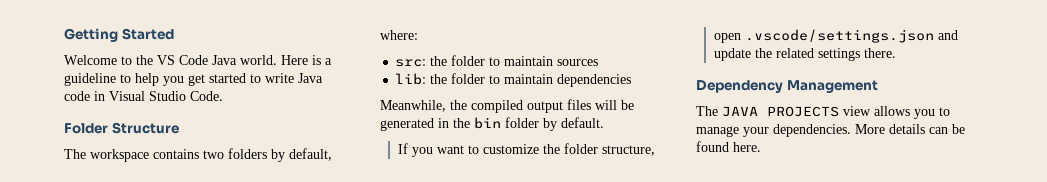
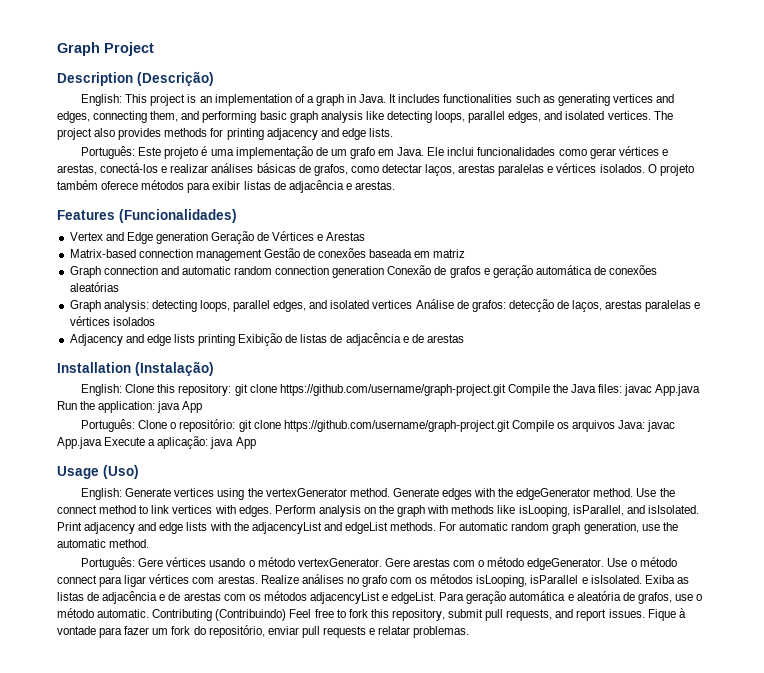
[64,28,174,42] [64,55,332,65] [64,73,323,86] [64,91,223,101] [64,122,179,134] [64,148,332,162] [380,30,418,40] [395,55,599,67] [395,73,632,87] [380,99,634,113] [380,117,604,131] [397,143,655,157] [713,29,958,43] [713,48,896,61] [696,80,878,93] [696,106,950,119] [696,124,965,137] [696,141,761,152] Getting Started // Welcome to the VS Code Java world. Here is a guideline to help you get started to write Java code in Visual Studio Code. // Folder Structure // The workspace contains two folders by default, where: // src: the folder to maintain sources // lib: the folder to maintain dependencies // Meanwhile, the compiled output files will be generated in the bin folder by default. // If you want to customize the folder structure, open .vscode/settings.json and update the related settings there. // Dependency Management // The JAVA PROJECTS view allows you to manage your dependencies. More details can be found here. -> [57,42,154,56] [57,71,214,86] [81,94,675,106] [57,111,673,123] [57,128,393,140] [81,146,668,159] [57,163,694,176] [57,180,395,193] [57,209,237,223] [69,231,366,244] [69,248,466,261] [69,265,658,278] [69,282,119,292] [69,299,701,312] [69,316,155,326] [69,333,464,346] [57,361,214,376] [81,384,701,396] [57,401,203,413] [81,419,676,432] [57,436,256,449] [57,465,139,479] [81,488,675,500] [57,505,699,517] [57,522,678,534] [57,539,150,548] [81,557,677,570] [57,574,689,587] [57,591,703,604] [57,608,686,621] [57,625,470,638] Graph Project // Description (Descrição) // English: This project is an implementation of a graph in Java. It includes functionalities such as generating vertices and edges, connecting them, and performing basic graph analysis like detecting loops, parallel edges, and isolated vertices. The project also provides methods for printing adjacency and edge lists. // Português: Este projeto é uma implementação de um grafo em Java. Ele inclui funcionalidades como gerar vértices e arestas, conectá-los e realizar análises básicas de grafos, como detectar laços, arestas paralelas e vértices isolados. O projeto também oferece métodos para exibir listas de adjacência e arestas. // Features (Funcionalidades) // Vertex and Edge generation Geração de Vértices e Arestas // Matrix-based connection management Gestão de conexões baseada em matriz // Graph connection and automatic random connection generation Conexão de grafos e geração automática de conexões aleatórias // Graph analysis: detecting loops, parallel edges, and isolated vertices Análise de grafos: detecção de laços, arestas paralelas e vértices isolados // Adjacency and edge lists printing Exibição de listas de adjacência e de arestas // Installation (Instalação) // English: Clone this repository: git clone https://github.com/username/graph-project.git Compile the Java files: javac App.java Run the application: java App // Português: Clone o repositório: git clone https://github.com/username/graph-project.git Compile os arquivos Java: javac App.java Execute a aplicação: java App // Usage (Uso) // English: Generate vertices using the vertexGenerator method. Generate edges with the edgeGenerator method. Use the connect method to link vertices with edges. Perform analysis on the graph with methods like isLooping, isParallel, and isIsolated. Print adjacency and edge lists with the adjacencyList and edgeList methods. For automatic random graph generation, use the automatic method. // Português: Gere vértices usando o método vertexGenerator. Gere arestas com o método edgeGenerator. Use o método connect para ligar vértices com arestas. Realize análises no grafo com os métodos isLooping, isParallel e isIsolated. Exiba as listas de adjacência e de arestas com os métodos adjacencyList e edgeList. Para geração automática e aleatória de grafos, use o método automatic. Contributing (Contribuindo) Feel free to fork this repository, submit pull requests, and report issues. Fique à vontade para fazer um fork do repositório, enviar pull requests e relatar problemas.

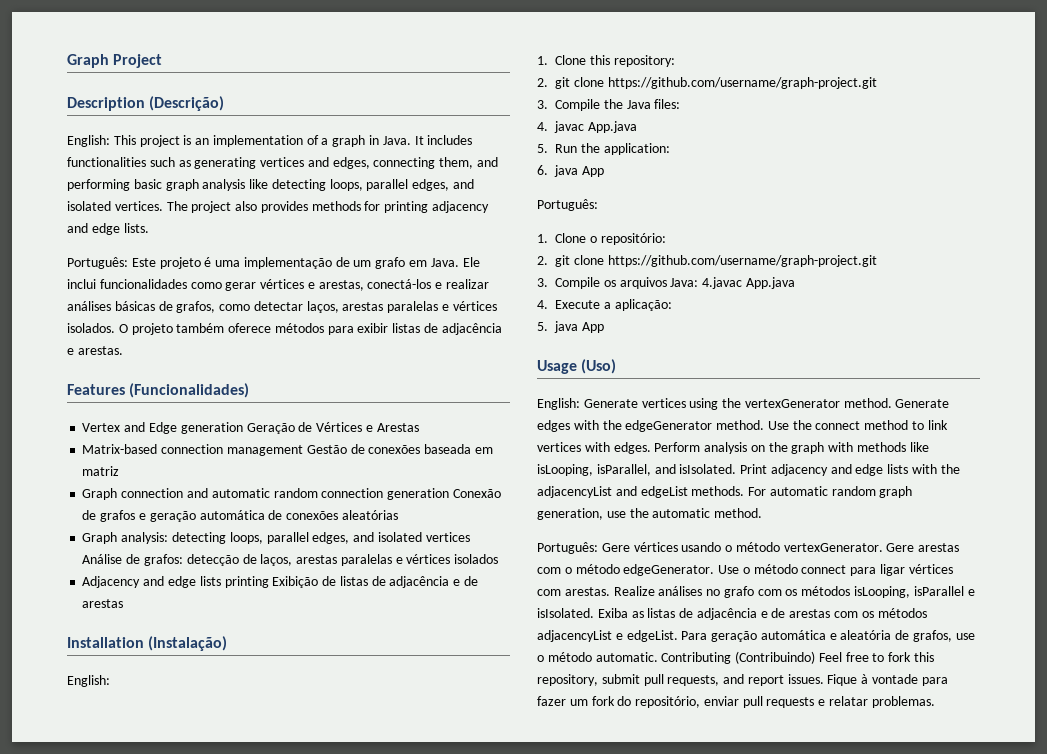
(123, 390) none -> [537,56,548,65] // 1.
[234,384,506,396] git clone https://github.com/username/graph-project.git -> [537,77,877,89] [537,100,548,109] // 2. git clone https://github.com/username/graph-project.git // 3.
[624,384,701,396] javac App.java -> [537,121,637,133] [537,144,548,153] // 4. javac App.java // 5.
(156, 407) none -> [537,165,548,175] // 6.
(136, 425) none -> [537,234,548,243] // 1.
[238,420,510,432] git clone https://github.com/username/graph-project.git -> [537,255,877,267] [537,278,548,287] // 2. git clone https://github.com/username/graph-project.git // 3.
[647,420,676,432] [57,437,102,449] javac App.java -> [702,277,795,289] [537,300,548,309] 4.javac App.java // 4.
(209, 442) none -> [537,322,548,331] // 5.

